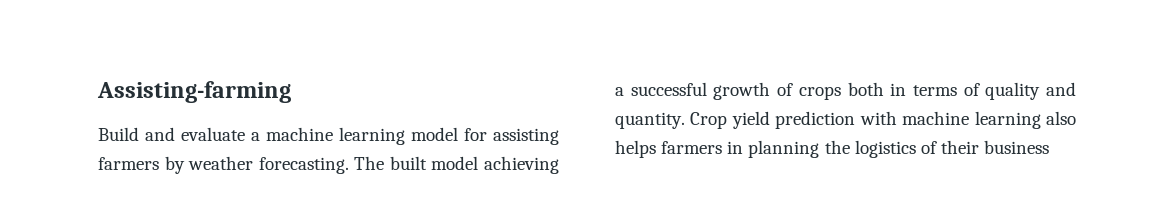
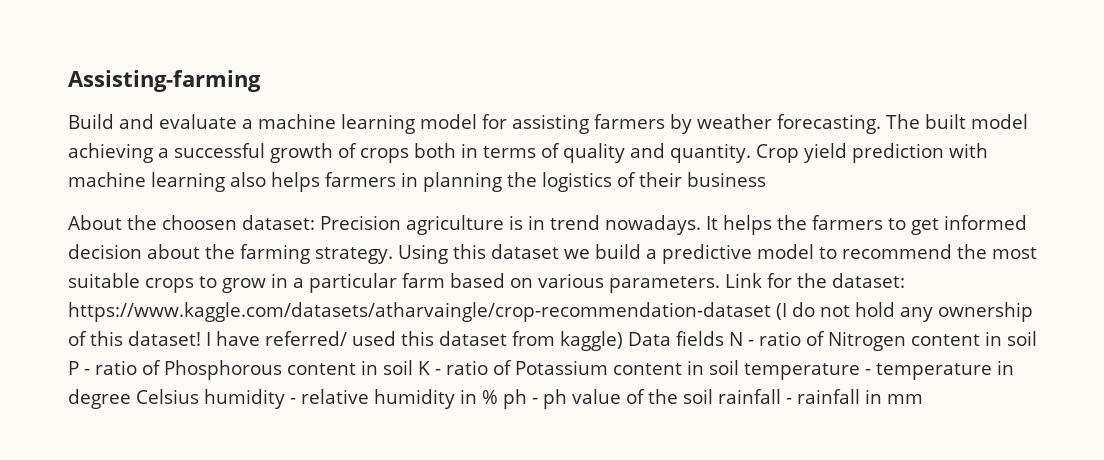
(1050, 147) none -> [68,215,1027,235] [68,244,1037,264] [68,273,905,293] [68,302,1033,322] [68,331,1037,351] [68,360,1014,380] [68,389,923,409] // About the choosen dataset: Precision agriculture is in trend nowadays. It helps the farmers to get informed decision about the farming strategy. Using this dataset we build a predictive model to recommend the most suitable crops to grow in a particular farm based on various parameters. Link for the dataset: https://www.kaggle.com/datasets/atharvaingle/crop-recommendation-dataset (I do not hold any ownership of this dataset! I have referred/ used this dataset from kaggle) Data fields N - ratio of Nitrogen content in soil P - ratio of Phosphorous content in soil K - ratio of Potassium content in soil temperature - temperature in degree Celsius humidity - relative humidity in % ph - ph value of the soil rainfall - rainfall in mm

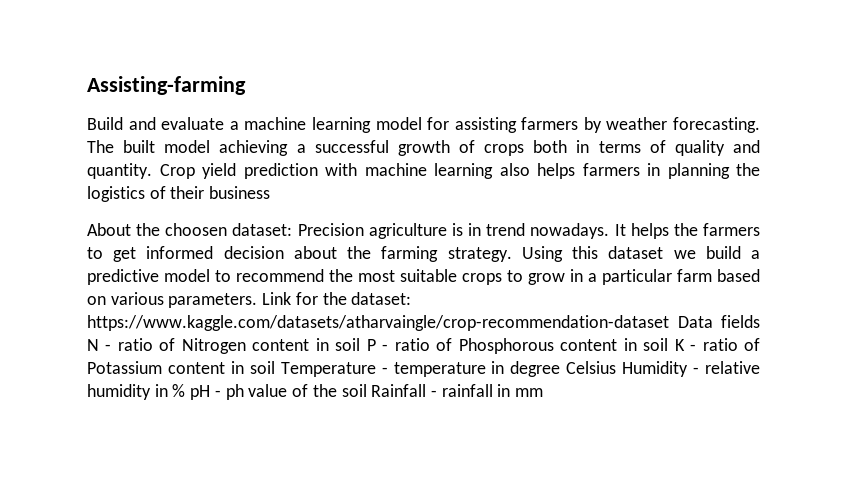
[775,302,1033,322] [68,331,623,351] (I do not hold any ownership of this dataset! I have referred/ used this dataset from kaggle) -> (669, 323) none
[744,363,860,380] temperature -> [280,362,376,377] Temperature
[204,389,285,409] humidity -> [622,361,689,377] Humidity
[503,389,527,409] ph -> [190,385,211,400] pH
[718,389,781,404] rainfall -> [371,384,427,397] Rainfall

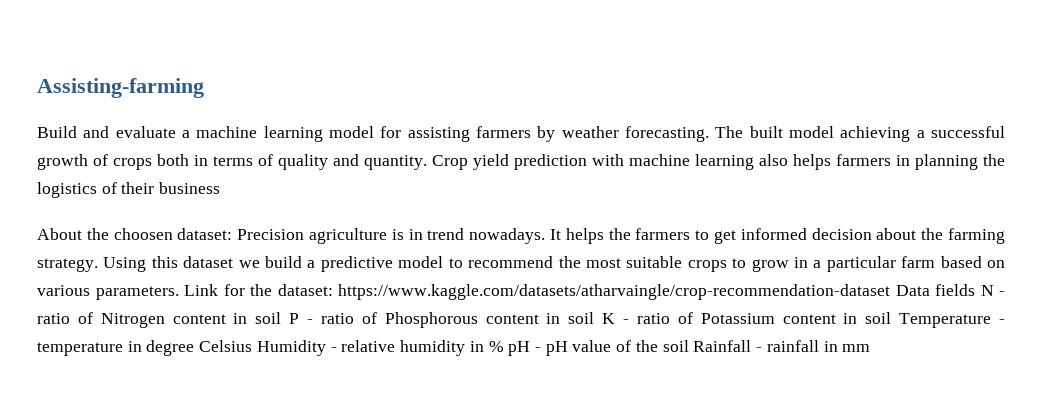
[225,384,244,400] ph -> [545,341,568,356] pH

